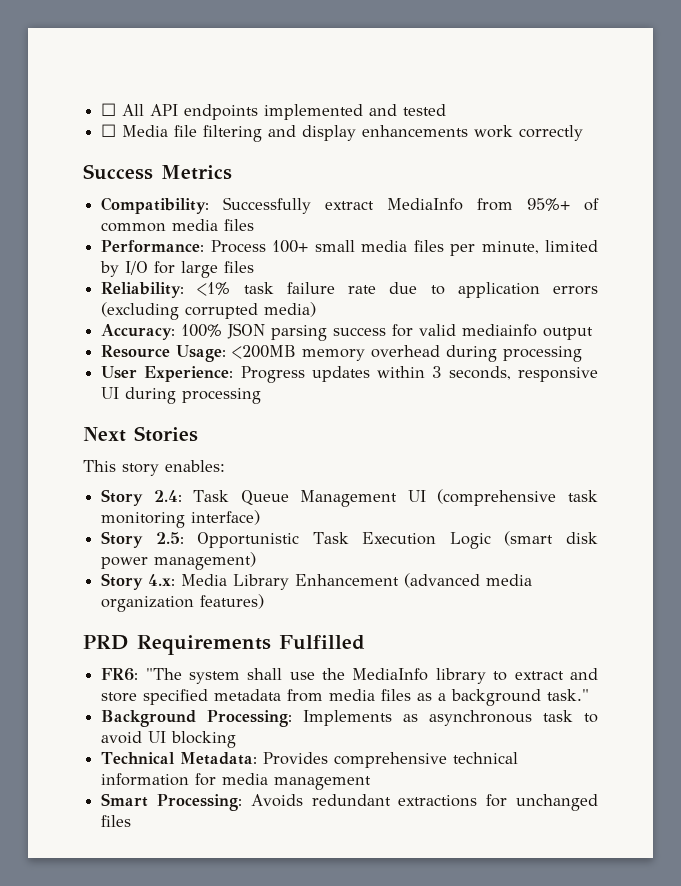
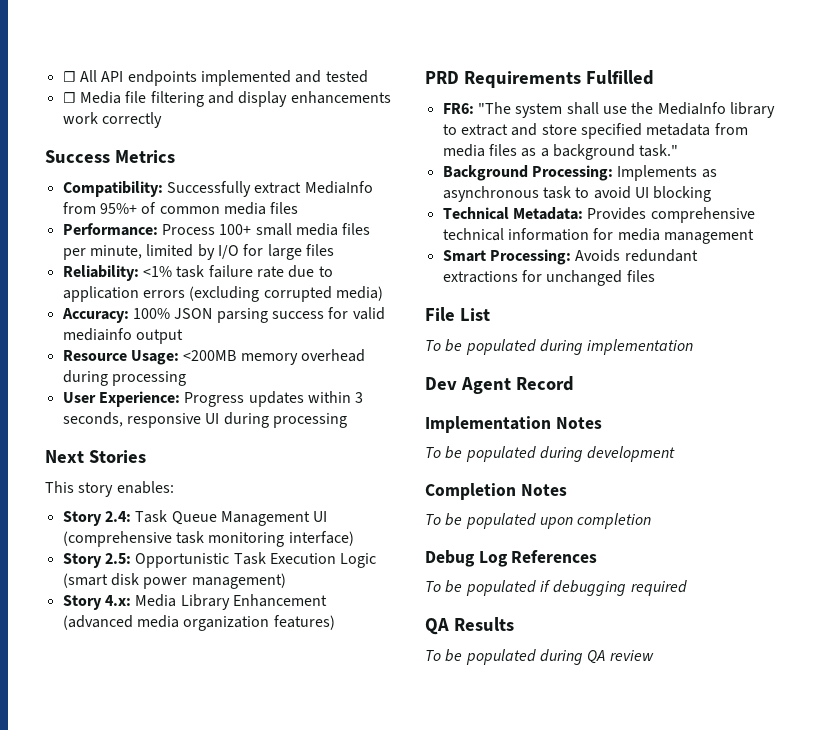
(132, 821) none -> [425,307,490,321] [425,339,694,355] [425,376,574,394] [425,416,602,433] [425,446,676,462] [425,483,567,500] [425,513,652,529] [425,550,598,567] [425,580,687,596] [425,617,514,635] [425,649,654,665] // File List // To be populated during implementation // Dev Agent Record // Implementation Notes // To be populated during development // Completion Notes // To be populated upon completion // Debug Log References // To be populated if debugging required // QA Results // To be populated during QA review

